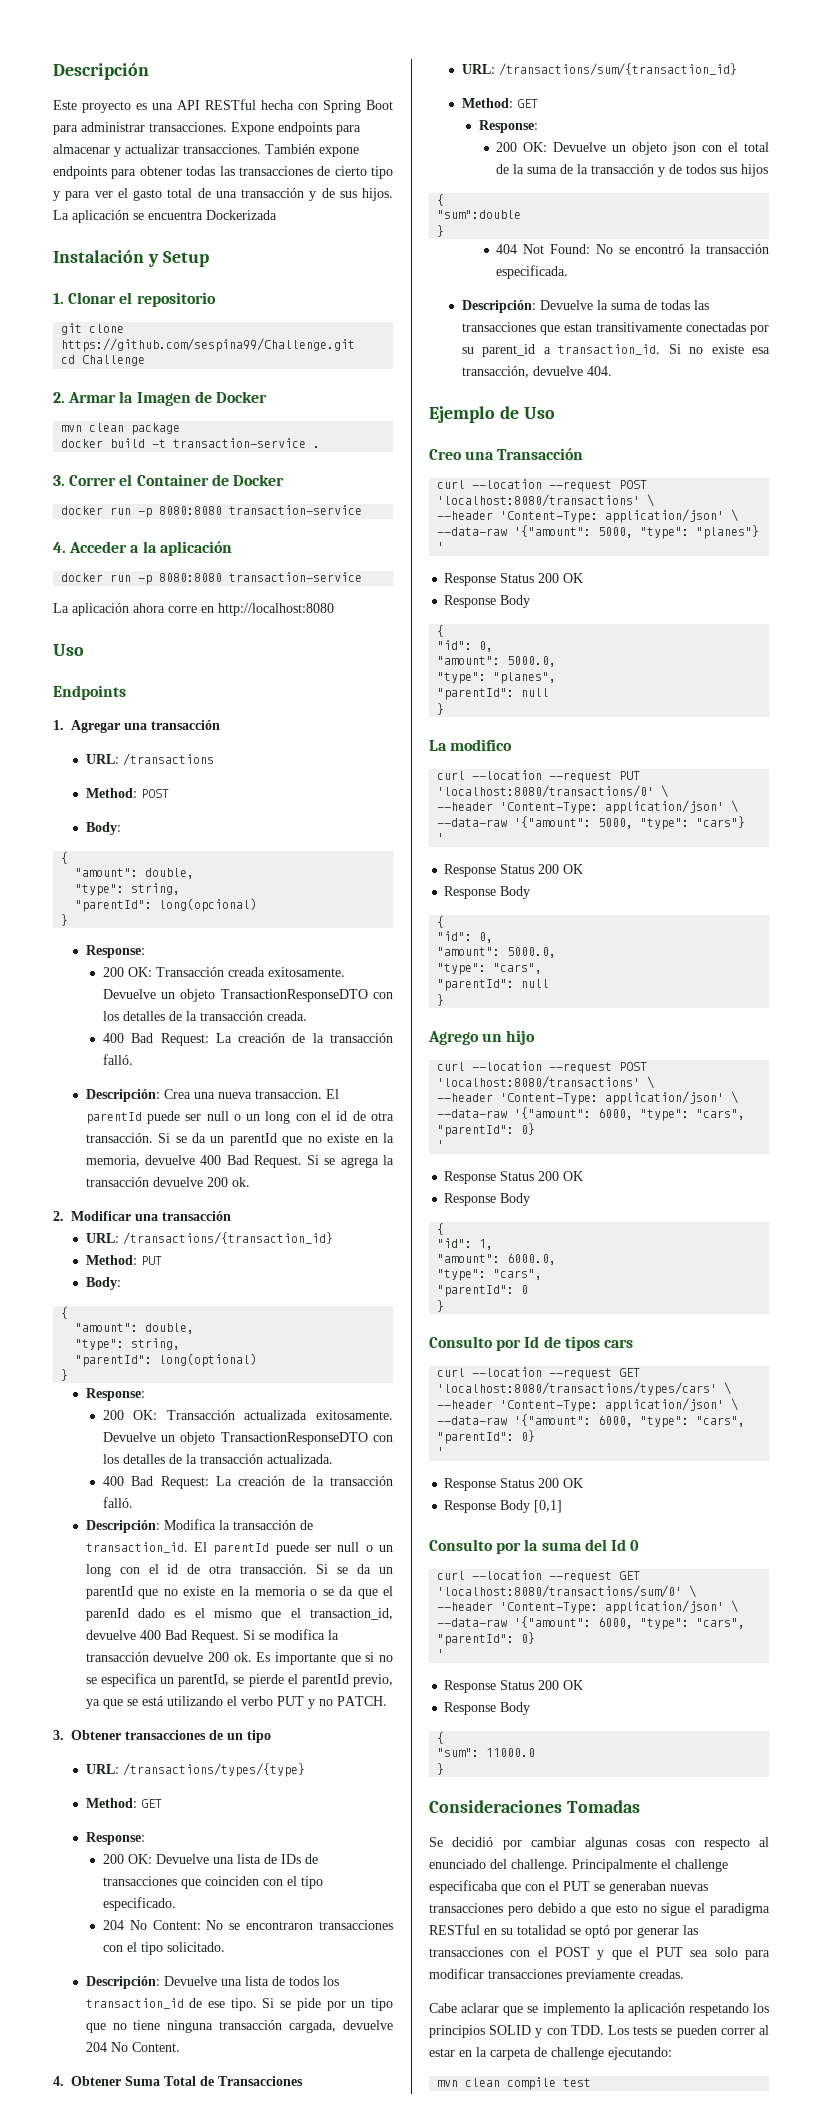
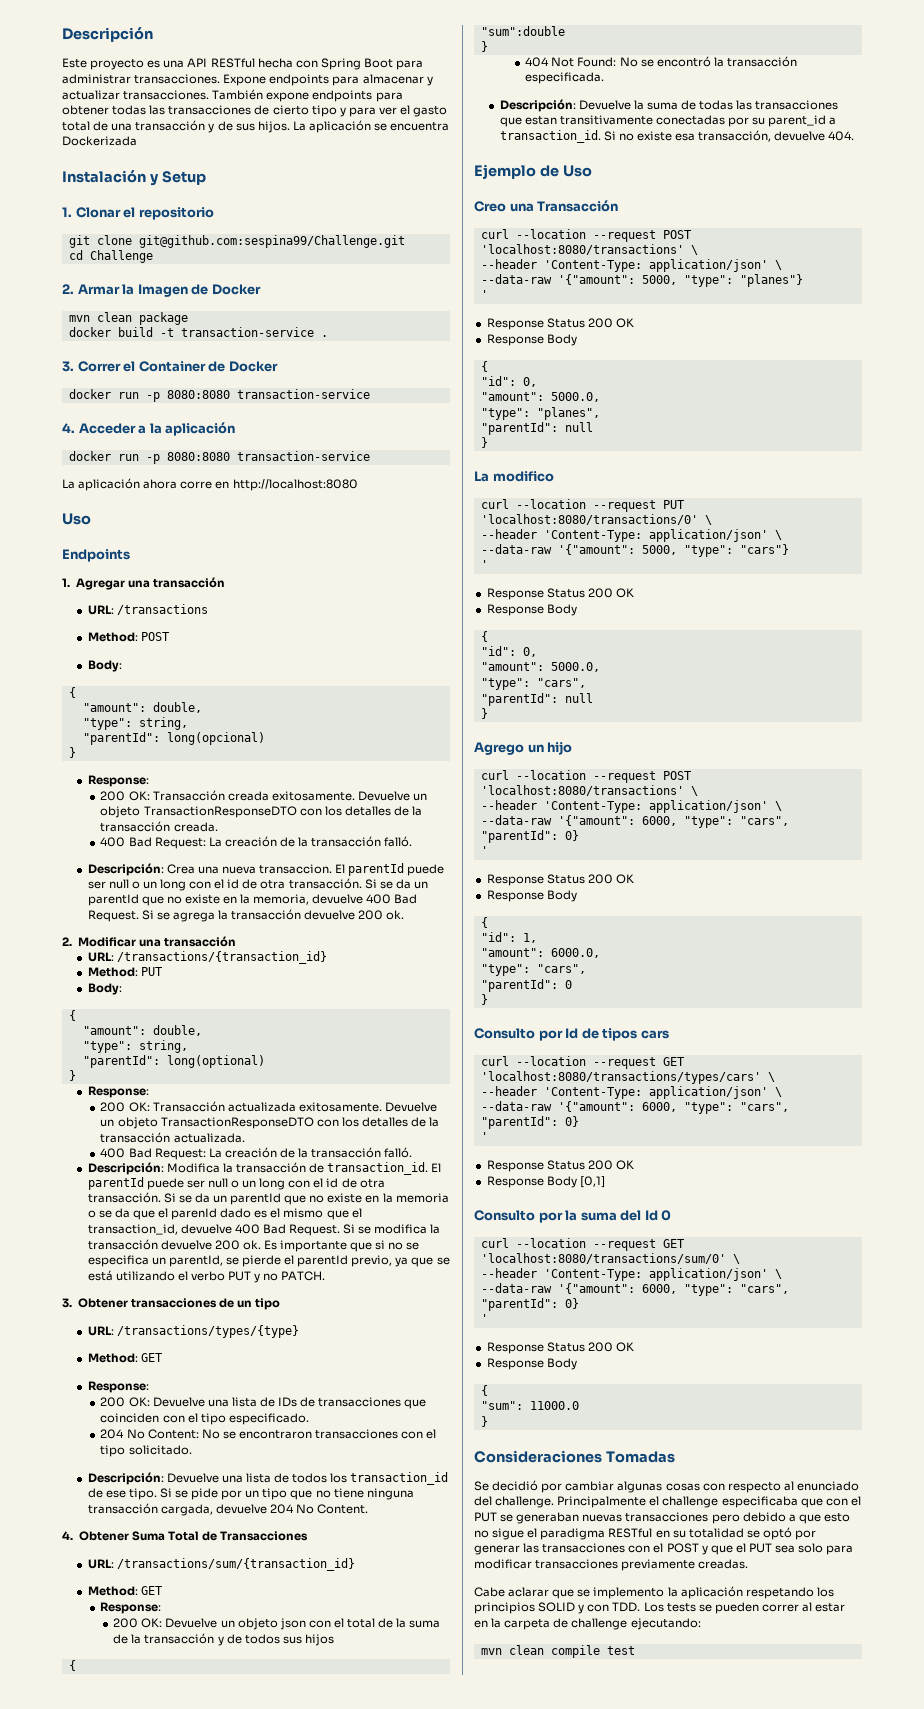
[61,338,356,352] https://github.com/sespina99/Challenge.git -> [138,235,405,248] git@github.com:sespina99/Challenge.git

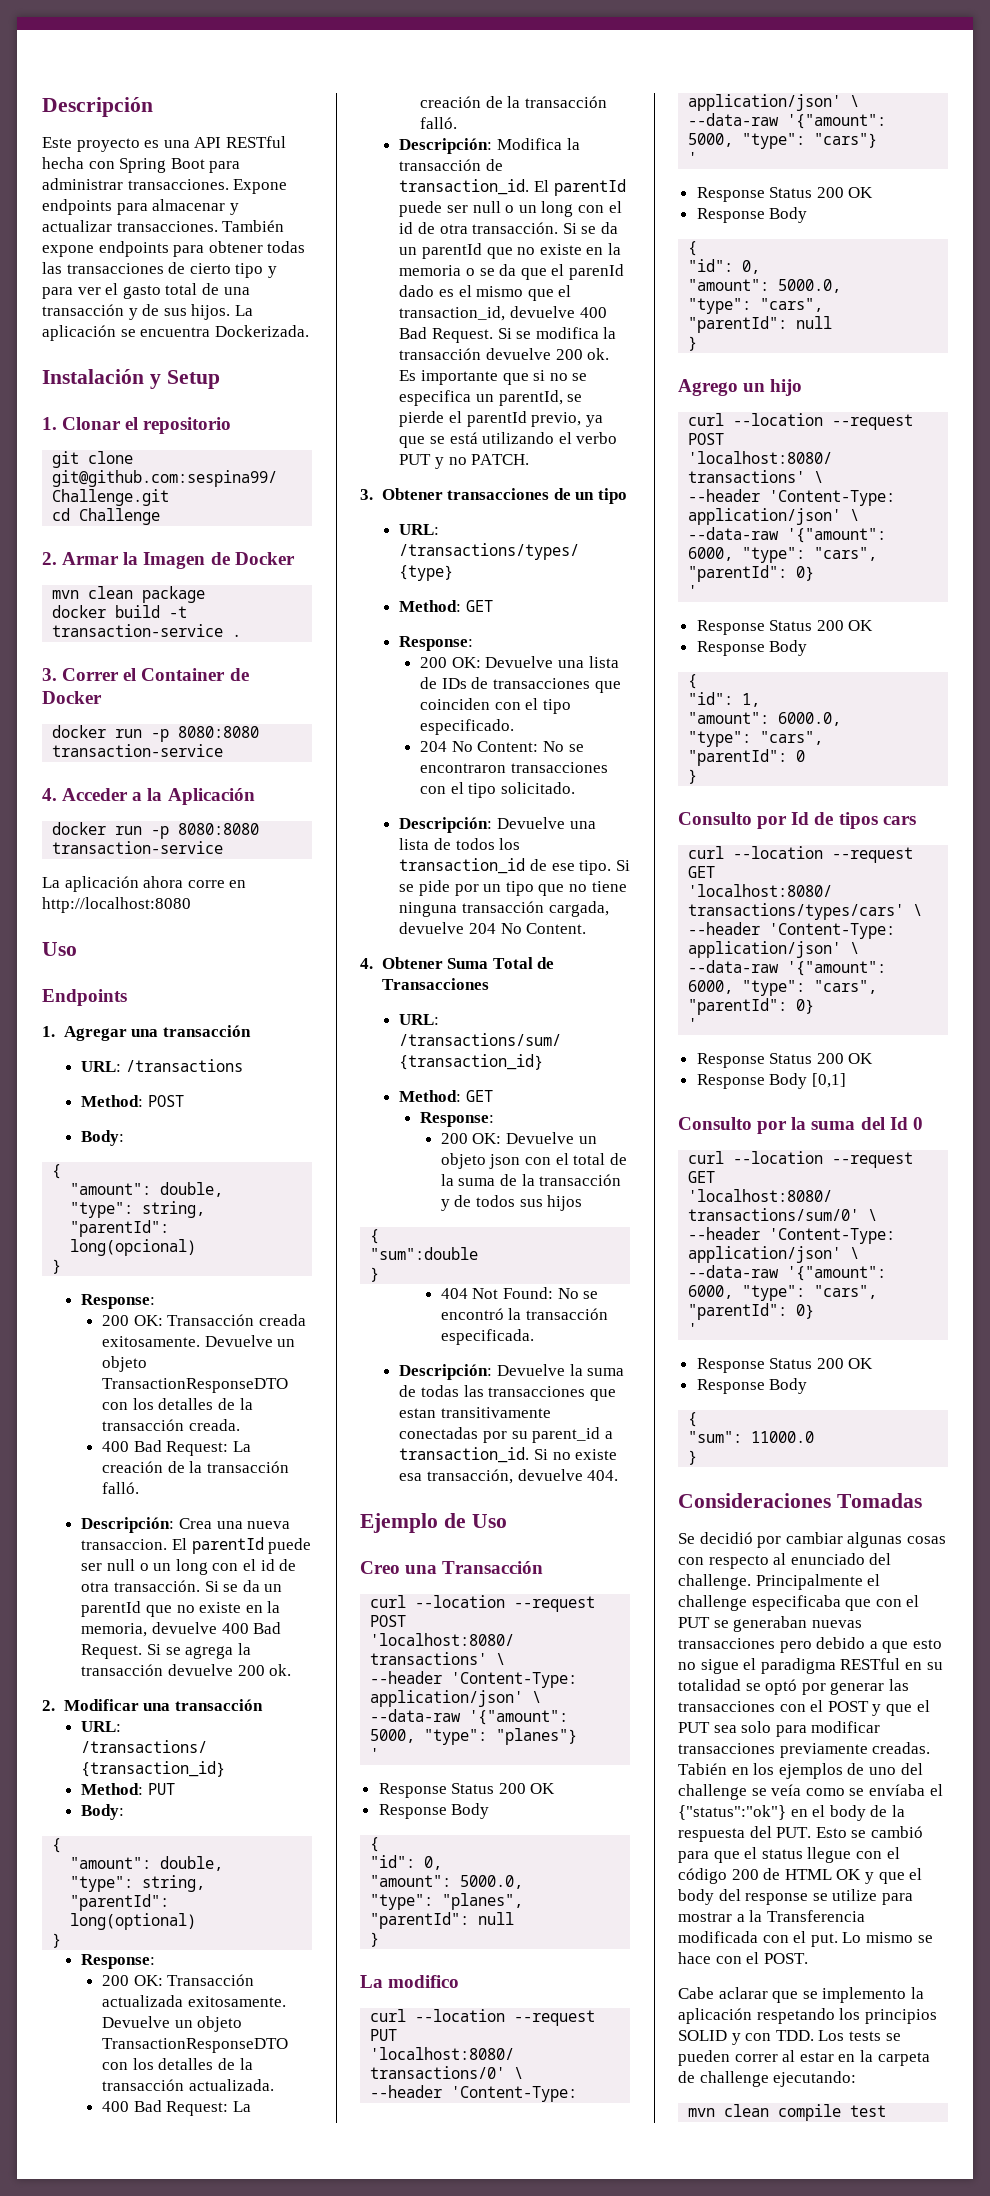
[62,136,137,146] Dockerizada -> [214,325,309,337] Dockerizada.
[165,422,236,436] aplicación -> [167,788,255,805] Aplicación
(749, 1564) none -> [678,1763,923,1779] [678,1784,943,1800] [678,1805,905,1821] [678,1826,923,1842] [678,1847,900,1863] [678,1868,923,1884] [678,1889,913,1905] [678,1910,865,1922] [678,1931,933,1947] [678,1952,808,1964] Tabién en los ejemplos de uno del challenge se veía como se envíaba el {"status":"ok"} en el body de la respuesta del PUT. Esto se cambió para que el status llegue con el código 200 de HTML OK y que el body del response se utilize para mostrar a la Transferencia modificada con el put. Lo mismo se hace con el POST.

